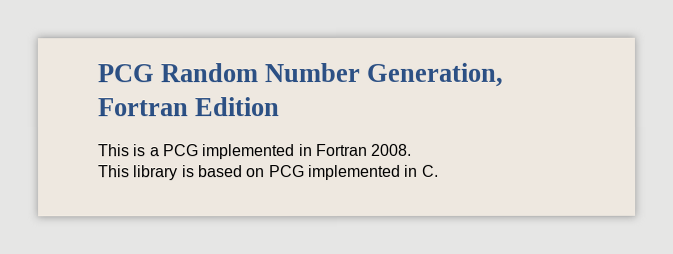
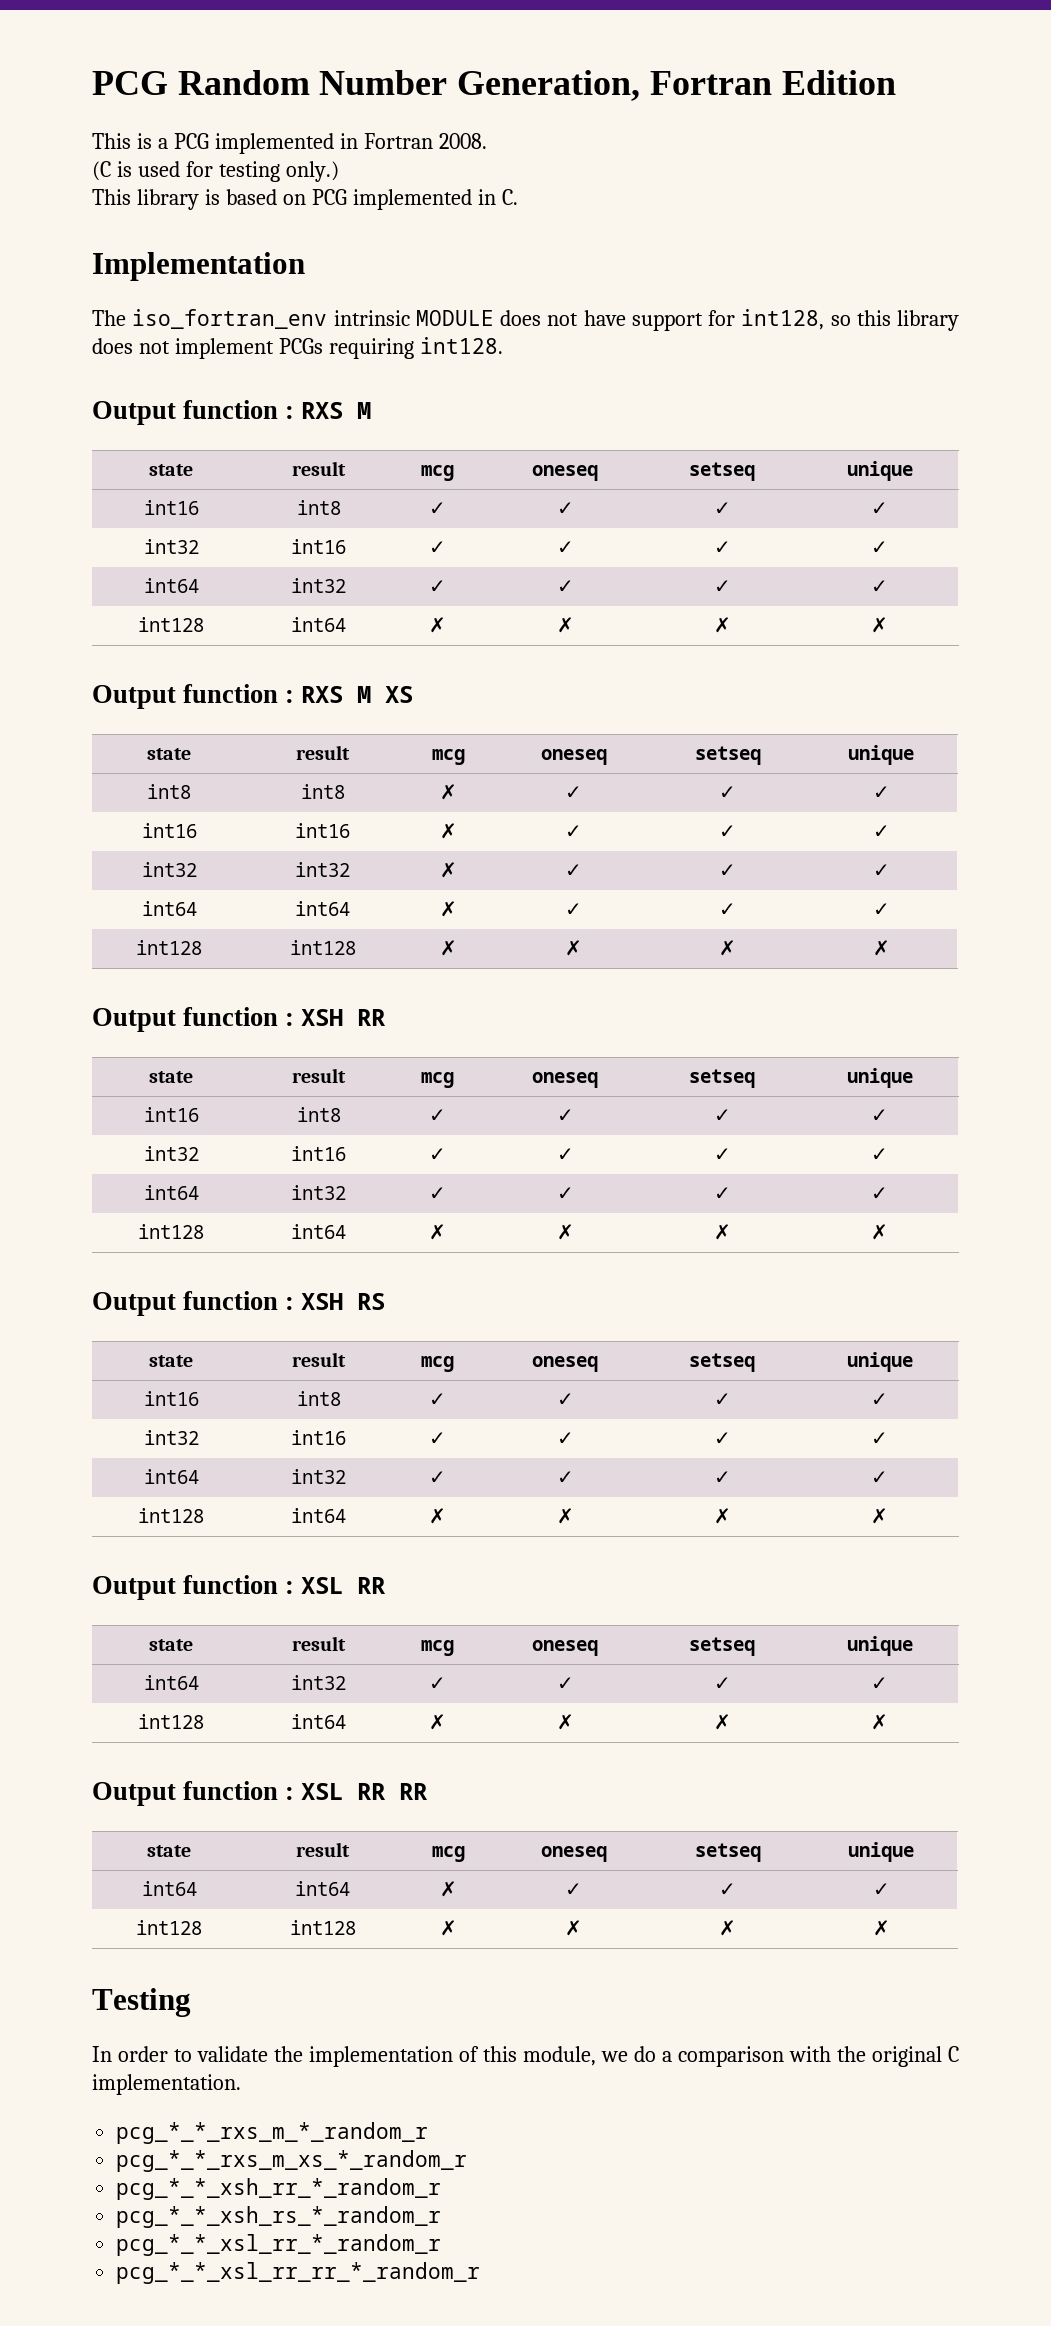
(413, 149) none -> [92,161,339,182] // (C is used for testing only.)
(439, 170) none -> [92,252,305,281] [92,309,959,331] [92,337,503,359] [92,400,372,425] [149,464,193,476] [292,461,346,476] [420,465,454,481] [532,465,598,481] [689,462,755,481] [846,461,913,481] [143,500,199,515] [296,500,341,515] [428,502,446,515] [556,502,574,515] [713,502,731,515] [871,502,888,515] [143,539,199,554] [291,539,346,554] [428,541,446,554] [556,541,574,554] [713,541,731,554] [871,541,888,554] [143,578,199,593] [291,578,346,593] [428,580,446,593] [556,580,574,593] [713,580,731,593] [871,580,888,593] [138,617,204,632] [291,617,346,632] [428,617,446,633] [556,617,574,633] [713,617,731,633] [871,617,888,633] [92,684,414,709] [147,748,191,760] [296,745,350,760] [431,749,465,765] [540,749,607,765] [694,746,761,765] [848,745,914,765] [147,784,191,799] [300,784,345,799] [439,784,457,800] [565,786,582,799] [719,786,736,799] [872,786,890,799] [141,823,197,838] [295,823,350,838] [439,823,457,839] [565,825,582,838] [719,825,736,838] [872,825,890,838] [141,862,197,877] [295,862,350,877] [439,862,457,878] [565,864,582,877] [719,864,736,877] [872,864,890,877] [141,901,197,916] [295,901,350,916] [439,901,457,917] [565,903,582,916] [719,903,736,916] [872,903,890,916] [136,940,202,955] [289,940,356,955] [439,940,457,956] [565,940,582,956] [719,940,736,956] [872,940,890,956] [92,1007,387,1032] [149,1071,193,1083] [292,1068,346,1083] [420,1072,454,1088] [532,1072,598,1088] [689,1069,755,1088] [846,1068,913,1088] [143,1107,199,1122] [296,1107,341,1122] [428,1109,446,1122] [556,1109,574,1122] [713,1109,731,1122] [871,1109,888,1122] [143,1146,199,1161] [291,1146,346,1161] [428,1148,446,1161] [556,1148,574,1161] [713,1148,731,1161] [871,1148,888,1161] [143,1185,199,1200] [291,1185,346,1200] [428,1187,446,1200] [556,1187,574,1200] [713,1187,731,1200] [871,1187,888,1200] [138,1224,204,1239] [291,1224,346,1239] [428,1224,446,1240] [556,1224,574,1240] [713,1224,731,1240] [871,1224,888,1240] [92,1291,386,1316] [149,1355,193,1367] [292,1352,346,1367] [420,1356,454,1372] [532,1356,598,1372] [689,1353,755,1372] [846,1352,913,1372] [143,1391,199,1406] [296,1391,341,1406] [428,1393,446,1406] [556,1393,574,1406] [713,1393,731,1406] [871,1393,888,1406] [143,1430,199,1445] [291,1430,346,1445] [428,1432,446,1445] [556,1432,574,1445] [713,1432,731,1445] [871,1432,888,1445] [143,1469,199,1484] [291,1469,346,1484] [428,1471,446,1484] [556,1471,574,1484] [713,1471,731,1484] [871,1471,888,1484] [138,1508,204,1523] [291,1508,346,1523] [428,1508,446,1524] [556,1508,574,1524] [713,1508,731,1524] [871,1508,888,1524] [92,1575,387,1600] [149,1639,193,1651] [292,1636,346,1651] [420,1640,454,1656] [532,1640,598,1656] [689,1637,755,1656] [846,1636,913,1656] [143,1675,199,1690] [291,1675,346,1690] [428,1677,446,1690] [556,1677,574,1690] [713,1677,731,1690] [871,1677,888,1690] [138,1714,204,1729] [291,1714,346,1729] [428,1714,446,1730] [556,1714,574,1730] [713,1714,731,1730] [871,1714,888,1730] [92,1781,429,1806] [147,1845,191,1857] [296,1842,350,1857] [431,1846,465,1862] [540,1846,607,1862] [694,1843,761,1862] [848,1842,914,1862] [141,1881,197,1896] [295,1881,350,1896] [439,1881,457,1897] [565,1883,582,1896] [719,1883,736,1896] [872,1883,890,1896] [136,1920,202,1935] [289,1920,356,1935] [439,1920,457,1936] [565,1920,582,1936] [719,1920,736,1936] [872,1920,890,1936] [92,1988,191,2017] [92,2046,959,2067] [92,2074,241,2095] [116,2122,429,2144] [116,2150,468,2172] [116,2178,442,2200] [116,2206,442,2228] [116,2234,442,2256] [116,2262,481,2284] // Implementation // The iso_fortran_env intrinsic MODULE does not have support for int128, so this library does not implement PCGs requiring int128. // Output function : RXS M // state | result | mcg | oneseq | setseq | unique // int16 | int8 | ✓ | ✓ | ✓ | ✓ // int32 | int16 | ✓ | ✓ | ✓ | ✓ // int64 | int32 | ✓ | ✓ | ✓ | ✓ // int128 | int64 | ✗ | ✗ | ✗ | ✗ // Output function : RXS M XS // state | result | mcg | oneseq | setseq | unique // int8 | int8 | ✗ | ✓ | ✓ | ✓ // int16 | int16 | ✗ | ✓ | ✓ | ✓ // int32 | int32 | ✗ | ✓ | ✓ | ✓ // int64 | int64 | ✗ | ✓ | ✓ | ✓ // int128 | int128 | ✗ | ✗ | ✗ | ✗ // Output function : XSH RR // state | result | mcg | oneseq | setseq | unique // int16 | int8 | ✓ | ✓ | ✓ | ✓ // int32 | int16 | ✓ | ✓ | ✓ | ✓ // int64 | int32 | ✓ | ✓ | ✓ | ✓ // int128 | int64 | ✗ | ✗ | ✗ | ✗ // Output function : XSH RS // state | result | mcg | oneseq | setseq | unique // int16 | int8 | ✓ | ✓ | ✓ | ✓ // int32 | int16 | ✓ | ✓ | ✓ | ✓ // int64 | int32 | ✓ | ✓ | ✓ | ✓ // int128 | int64 | ✗ | ✗ | ✗ | ✗ // Output function : XSL RR // state | result | mcg | oneseq | setseq | unique // int64 | int32 | ✓ | ✓ | ✓ | ✓ // int128 | int64 | ✗ | ✗ | ✗ | ✗ // Output function : XSL RR RR // state | result | mcg | oneseq | setseq | unique // int64 | int64 | ✗ | ✓ | ✓ | ✓ // int128 | int128 | ✗ | ✗ | ✗ | ✗ // Testing // In order to validate the implementation of this module, we do a comparison with the original C implementation. // pcg_*_*_rxs_m_*_random_r // pcg_*_*_rxs_m_xs_*_random_r // pcg_*_*_xsh_rr_*_random_r // pcg_*_*_xsh_rs_*_random_r // pcg_*_*_xsl_rr_*_random_r // pcg_*_*_xsl_rr_rr_*_random_r

